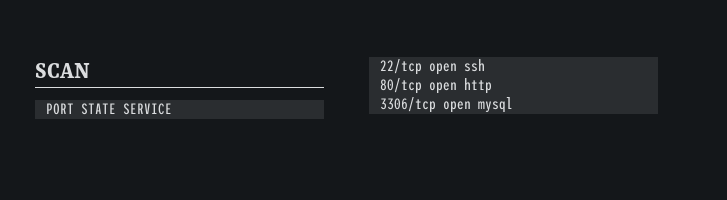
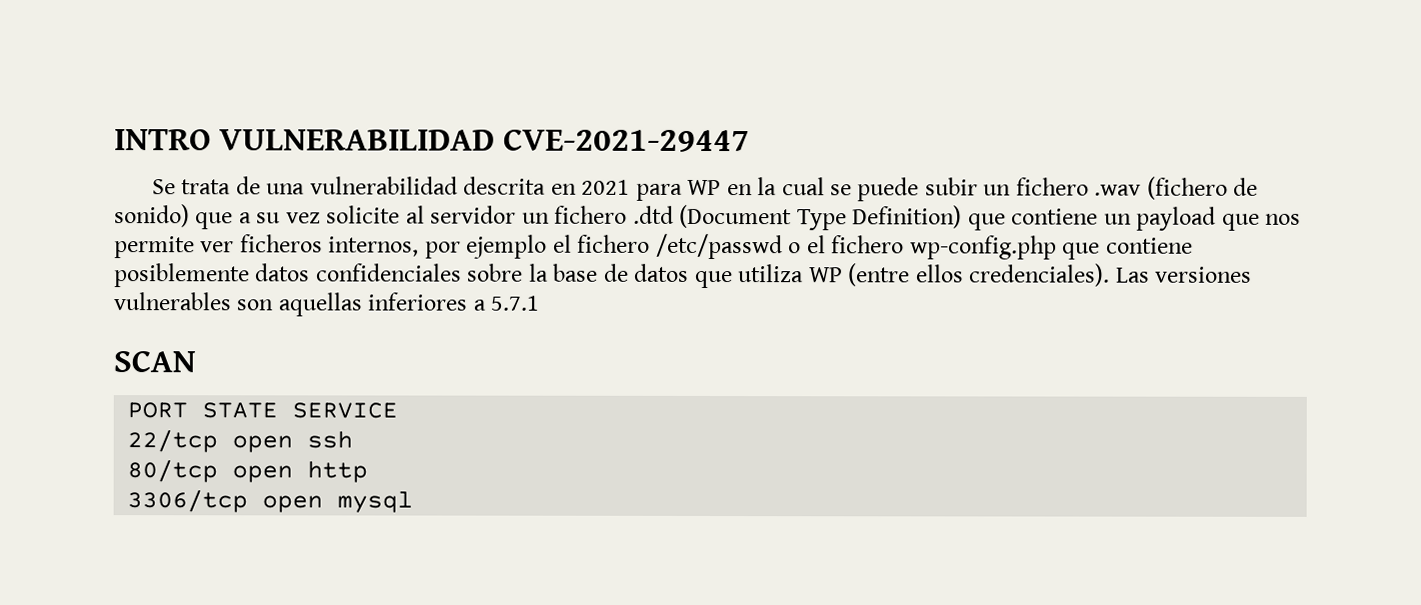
(35, 70) none -> [114,128,751,153] [151,176,1259,202] [114,204,1302,231] [114,233,1193,260] [114,263,1253,289] [113,292,541,317] INTRO VULNERABILIDAD CVE-2021-29447 // Se trata de una vulnerabilidad descrita en 2021 para WP en la cual se puede subir un fichero .wav (fichero de sonido) que a su vez solicite al servidor un fichero .dtd (Document Type Definition) que contiene un payload que nos permite ver ficheros internos, por ejemplo el fichero /etc/passwd o el fichero wp-config.php que contiene posiblemente datos confidenciales sobre la base de datos que utiliza WP (entre ellos credenciales). Las versiones vulnerables son aquellas inferiores a 5.7.1 //

